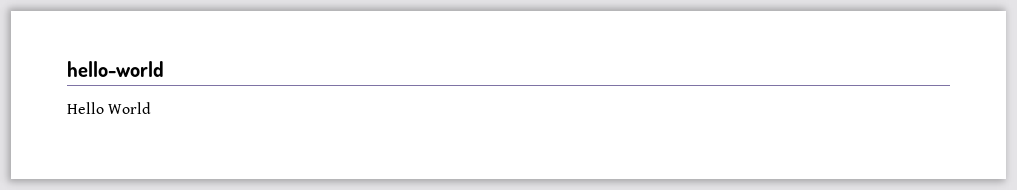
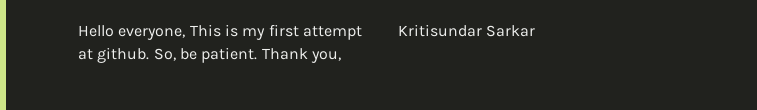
[67,61,164,77] [67,102,152,114] hello-world // Hello World -> [78,24,362,40] [78,47,341,63] [398,24,536,37] Hello everyone, This is my first attempt at github. So, be patient. Thank you, Kritisundar Sarkar

